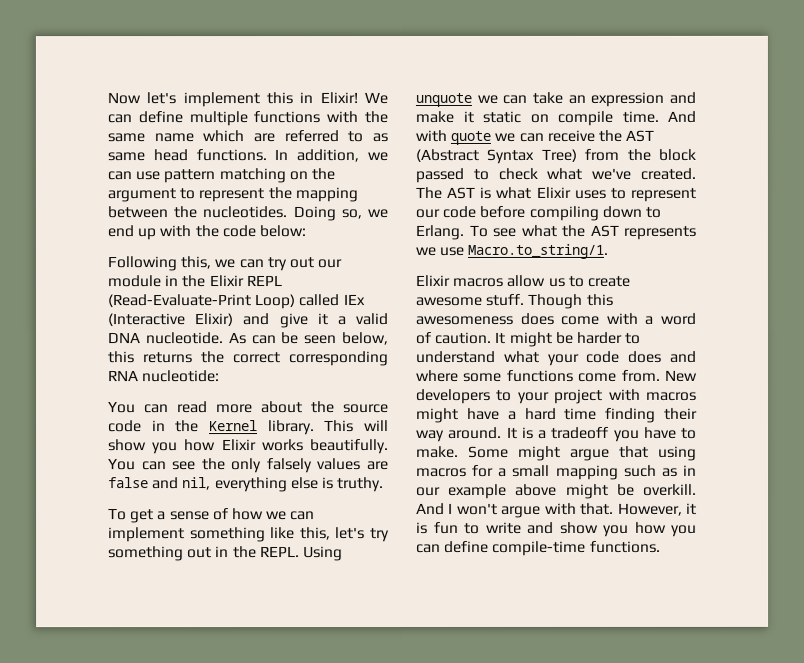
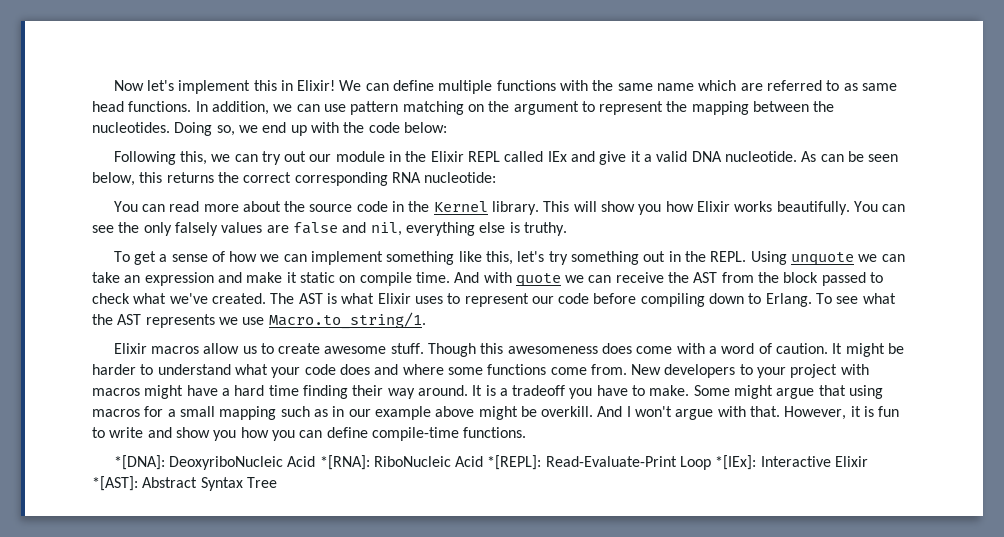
[107,294,365,310] [107,313,234,327] (Read-Evaluate-Print Loop) called IEx (Interactive Elixir) -> [504,151,567,162] called IEx
[415,148,577,164] (Abstract Syntax Tree) -> (718, 277) none
(661, 546) none -> [113,455,869,470] [92,476,277,491] // *[DNA]: DeoxyriboNucleic Acid *[RNA]: RiboNucleic Acid *[REPL]: Read-Evaluate-Print Loop *[IEx]: Interactive Elixir *[AST]: Abstract Syntax Tree

